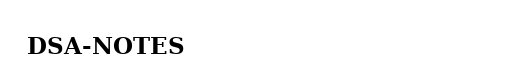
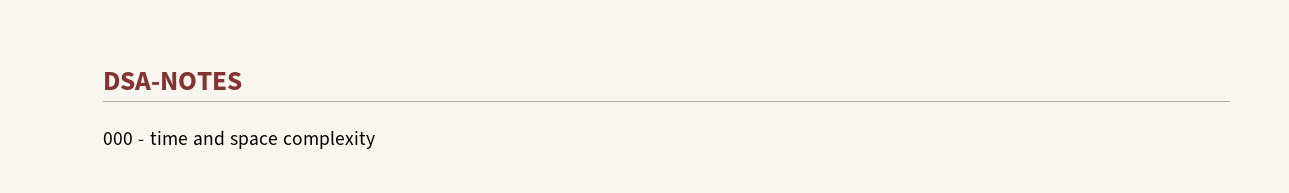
(185, 45) none -> [103,130,376,149] // 000 - time and space complexity

